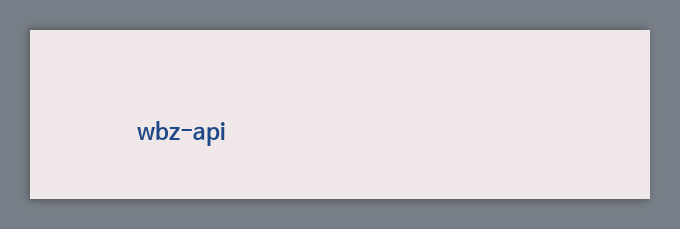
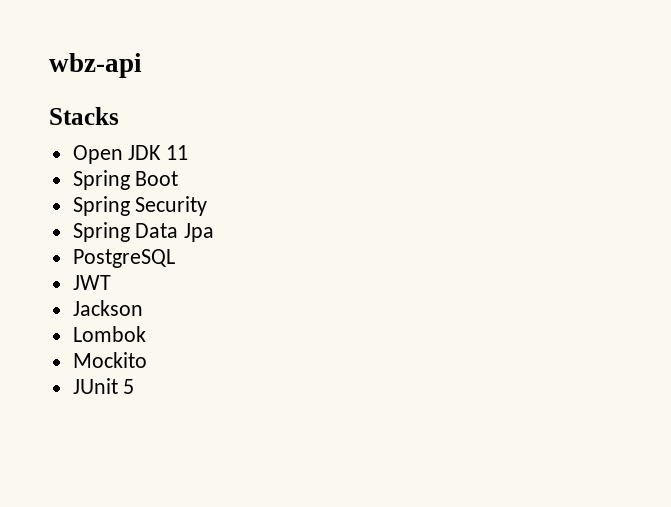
(226, 133) none -> [49,107,119,125] [72,145,189,164] [72,170,179,190] [72,196,208,216] [72,222,215,242] [72,249,175,268] [72,275,111,290] [72,300,143,316] [72,326,146,342] [72,352,147,368] [72,378,135,394] // Stacks // Open JDK 11 // Spring Boot // Spring Security // Spring Data Jpa // PostgreSQL // JWT // Jackson // Lombok // Mockito // JUnit 5

